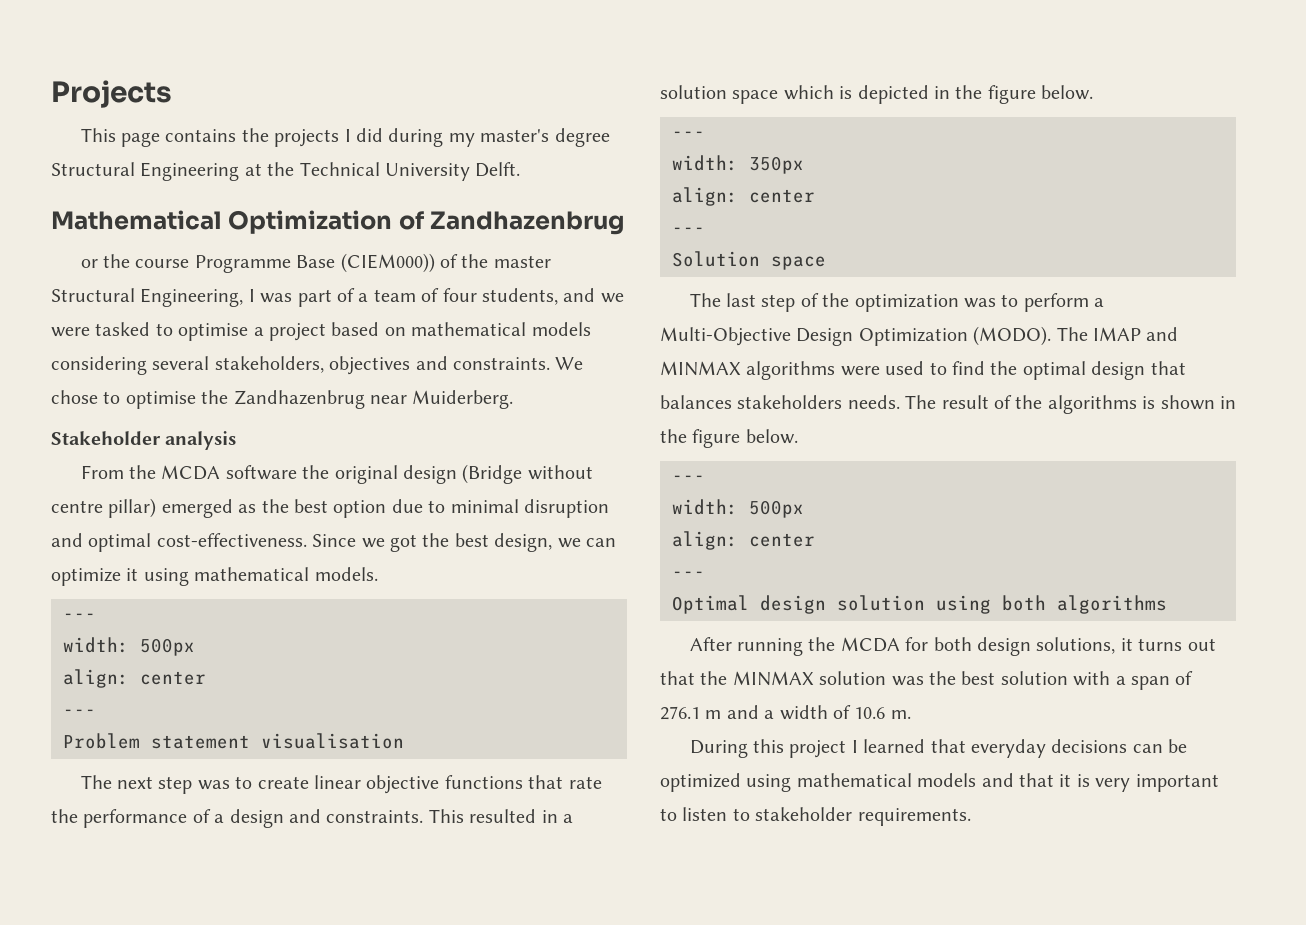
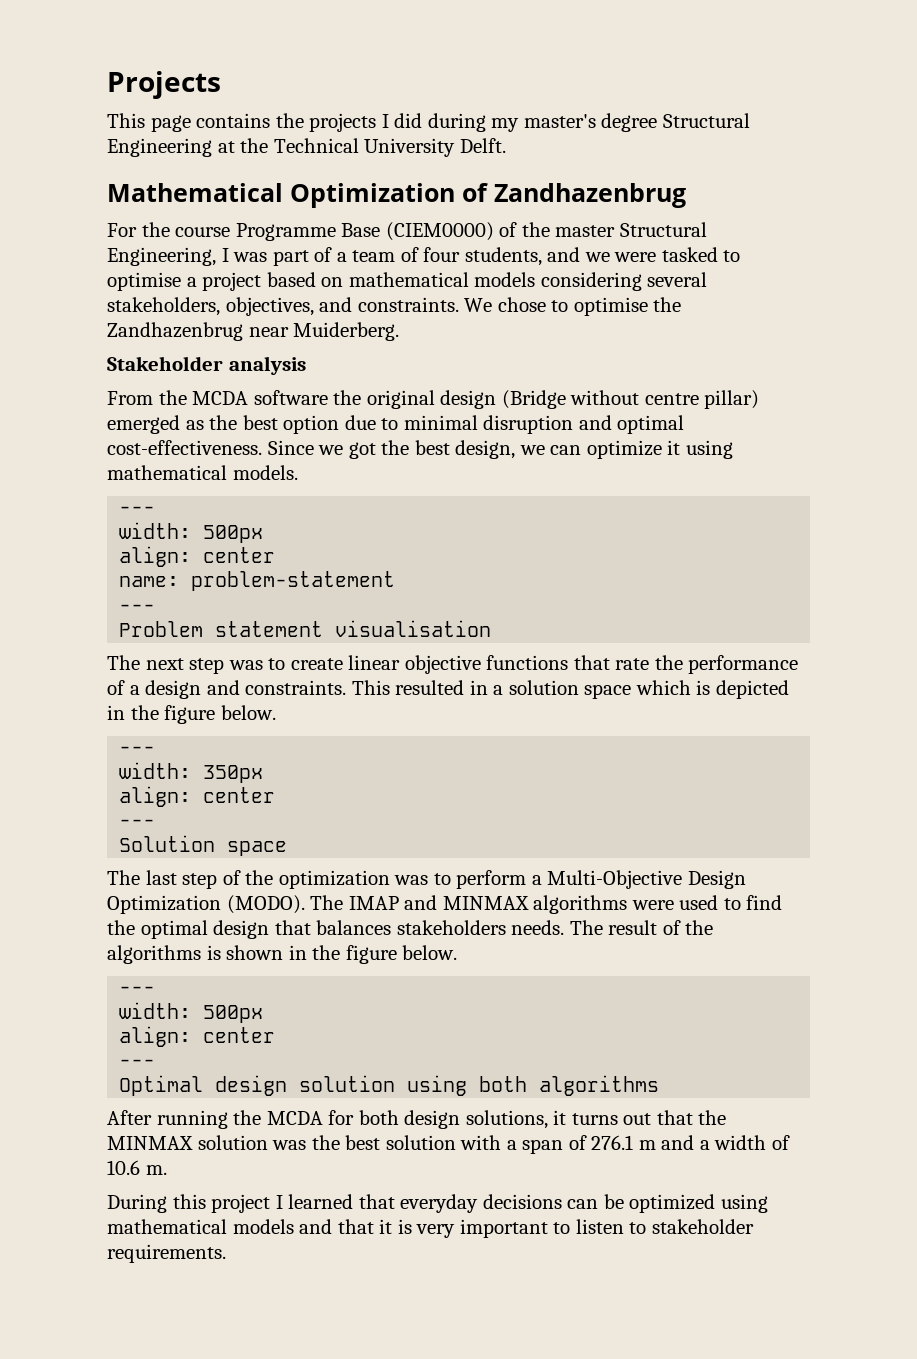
[80,259,98,268] or -> [107,223,137,237] For
[340,253,435,273] (CIEM000)) -> [385,222,494,241] (CIEM0000)
[329,356,411,375] objectives -> [225,297,314,316] objectives,
(206, 678) none -> [119,571,396,591] // name: problem-statement

